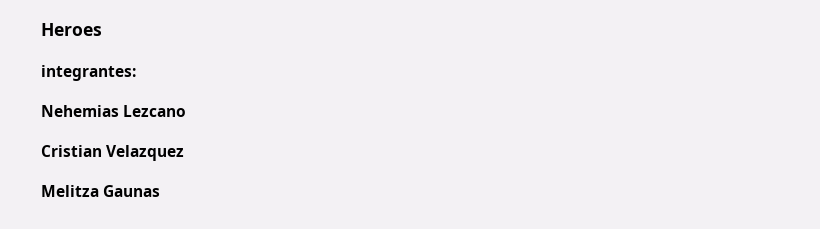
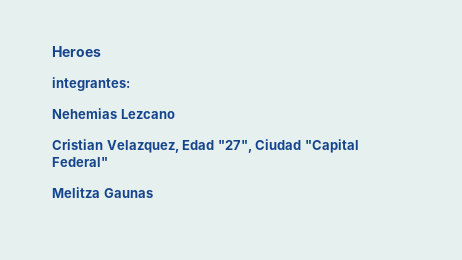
[106,145,185,161] Velazquez -> [106,139,359,153] [52,157,108,167] Velazquez, Edad "27", Ciudad "Capital Federal"

